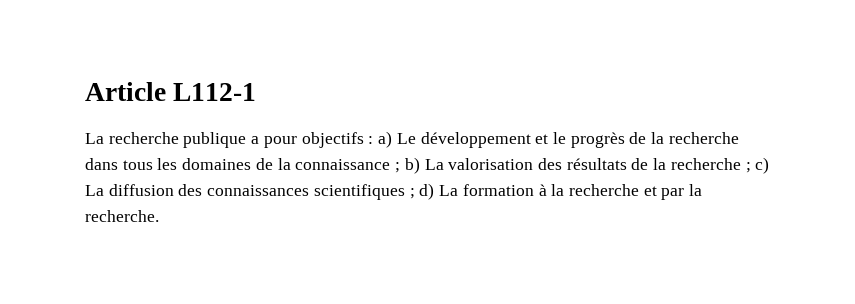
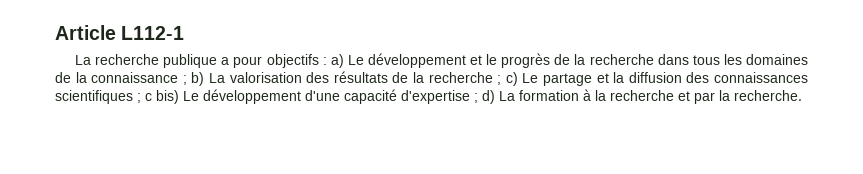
[85,185,104,196] La -> [522,72,625,86] Le partage et la
(415, 193) none -> [145,89,478,104] c bis) Le développement d'une capacité d'expertise ;

